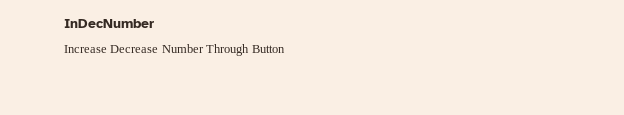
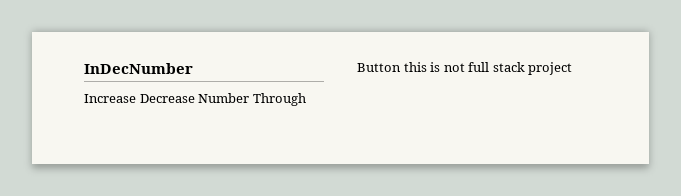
(285, 49) none -> [403,62,573,75] this is not full stack project

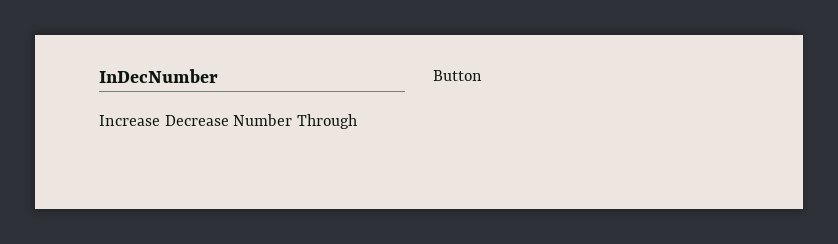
[403,62,573,75] this is not full stack project -> (482, 75) none

